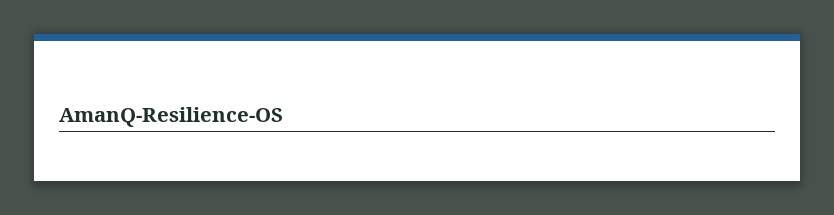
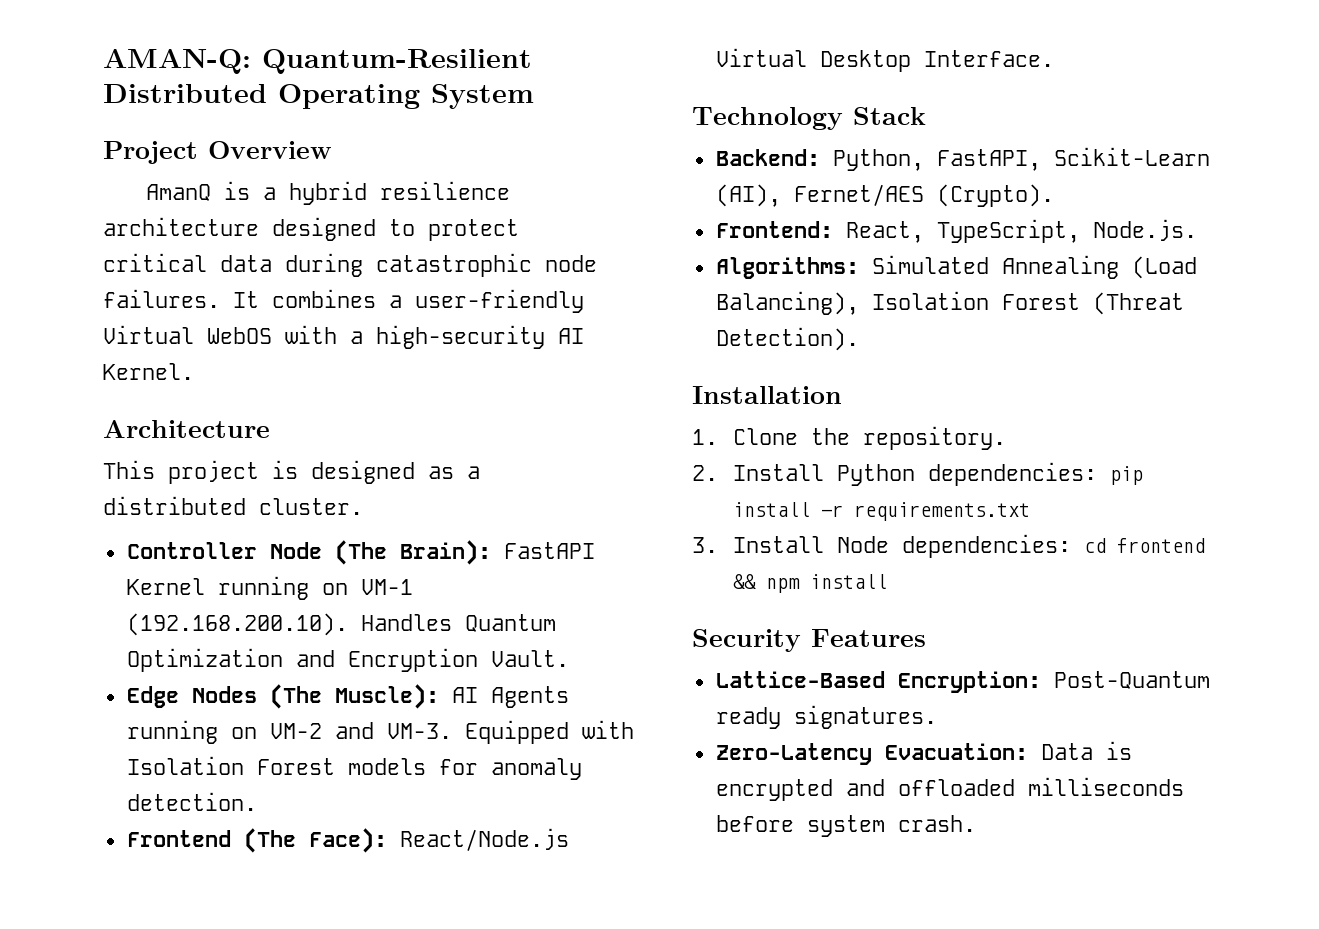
[59,107,283,127] AmanQ-Resilience-OS -> [103,49,532,74] [103,84,534,109] [103,141,332,164] [145,181,510,205] [103,217,519,241] [103,253,597,277] [103,289,584,313] [103,325,584,349] [103,363,194,380] [103,420,270,438] [103,460,480,484] [103,496,363,515] [126,540,595,565] [126,576,413,600] [126,613,556,636] [126,648,569,672] [126,684,569,709] [126,720,634,744] [126,756,582,780] [126,792,257,811] [126,828,569,853] [715,48,1054,72] [692,107,926,130] [715,147,1210,171] [715,184,1054,207] [715,219,1197,243] [715,255,1197,279] [715,291,1184,315] [715,327,859,351] [692,386,842,404] [692,426,1006,450] [692,462,1143,486] [732,502,1030,521] [692,534,1205,558] [732,574,887,593] [692,629,926,652] [715,671,1210,693] [715,705,937,729] [715,741,1132,765] [715,777,1184,801] [715,815,976,837] AMAN-Q: Quantum-Resilient Distributed Operating System // Project Overview // AmanQ is a hybrid resilience architecture designed to protect critical data during catastrophic node failures. It combines a user-friendly Virtual WebOS with a high-security AI Kernel. // Architecture // This project is designed as a distributed cluster. // Controller Node (The Brain): FastAPI Kernel running on VM-1 (192.168.200.10). Handles Quantum Optimization and Encryption Vault. // Edge Nodes (The Muscle): AI Agents running on VM-2 and VM-3. Equipped with Isolation Forest models for anomaly detection. // Frontend (The Face): React/Node.js Virtual Desktop Interface. // Technology Stack // Backend: Python, FastAPI, Scikit-Learn (AI), Fernet/AES (Crypto). // Frontend: React, TypeScript, Node.js. // Algorithms: Simulated Annealing (Load Balancing), Isolation Forest (Threat Detection). // Installation // 1. Clone the repository. // 2. Install Python dependencies: pip install -r requirements.txt // 3. Install Node dependencies: cd frontend && npm install // Security Features // Lattice-Based Encryption: Post-Quantum ready signatures. // Zero-Latency Evacuation: Data is encrypted and offloaded milliseconds before system crash.

